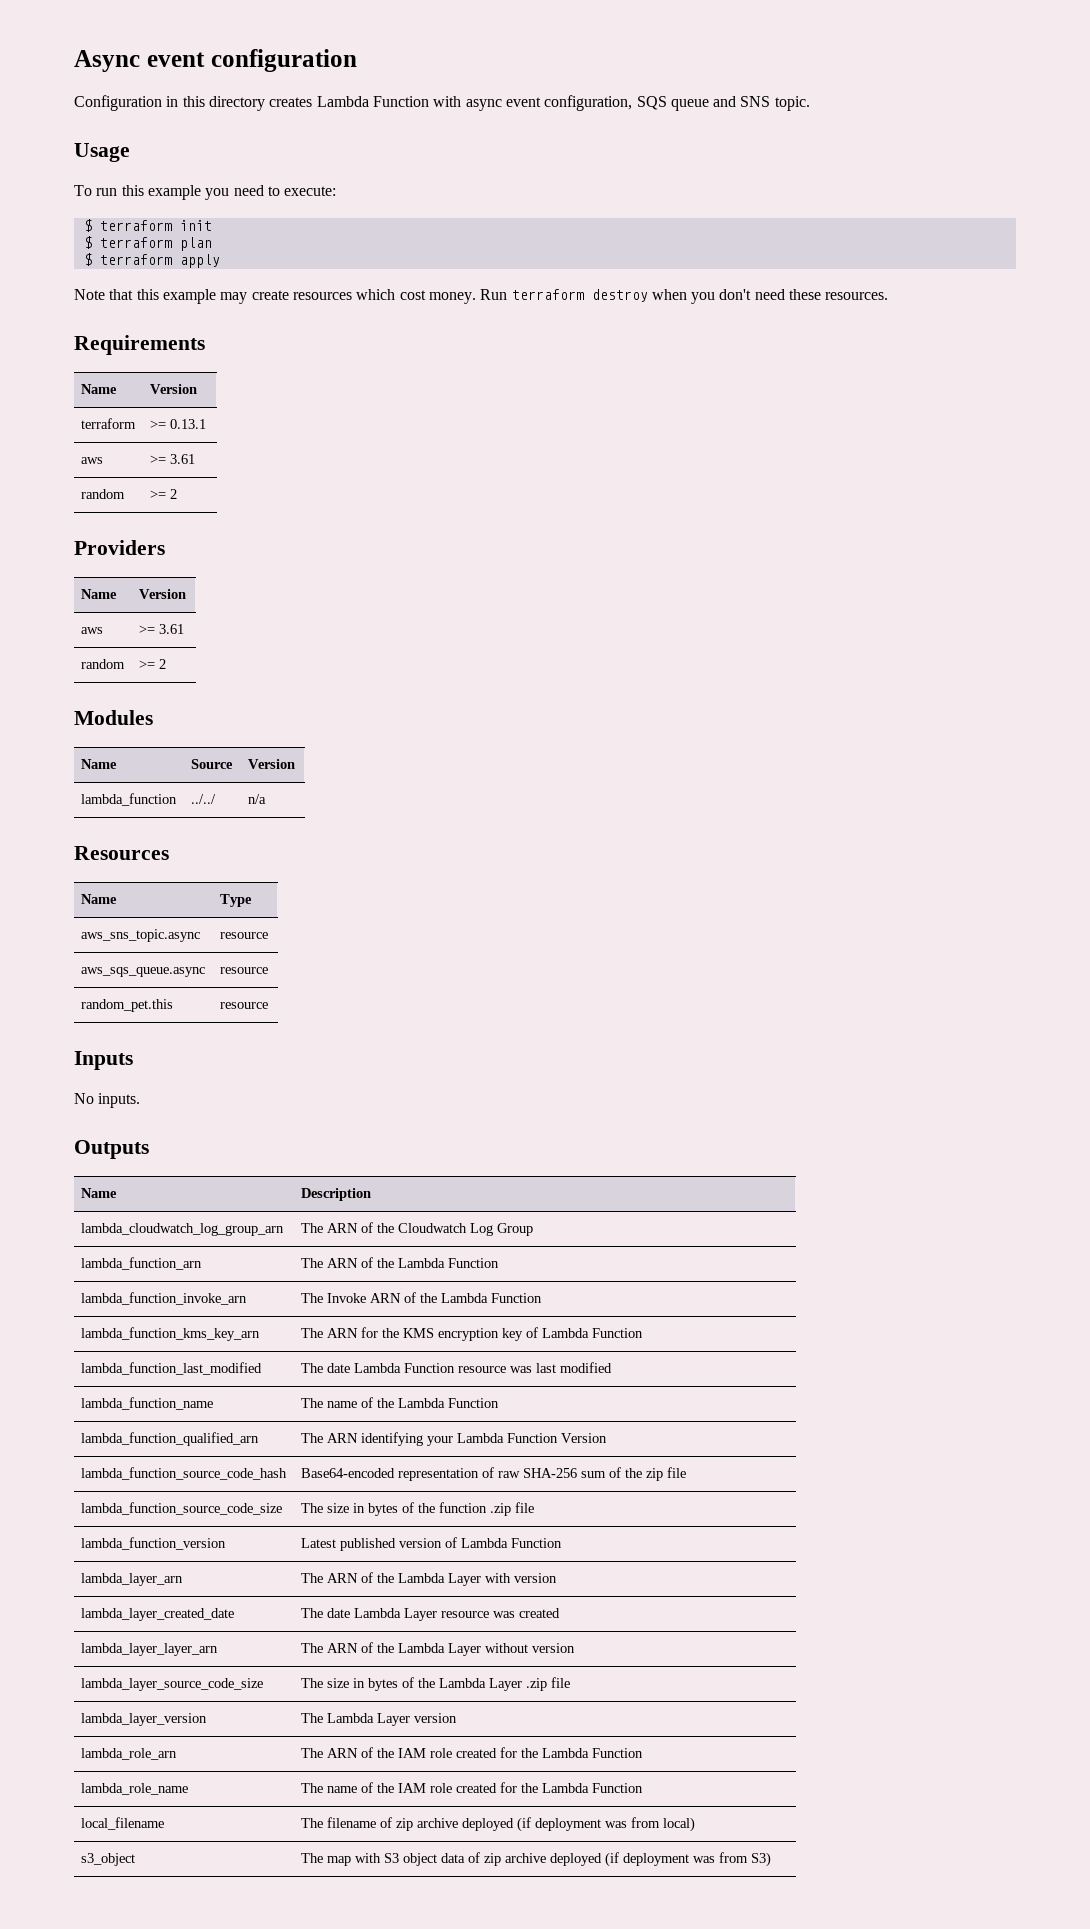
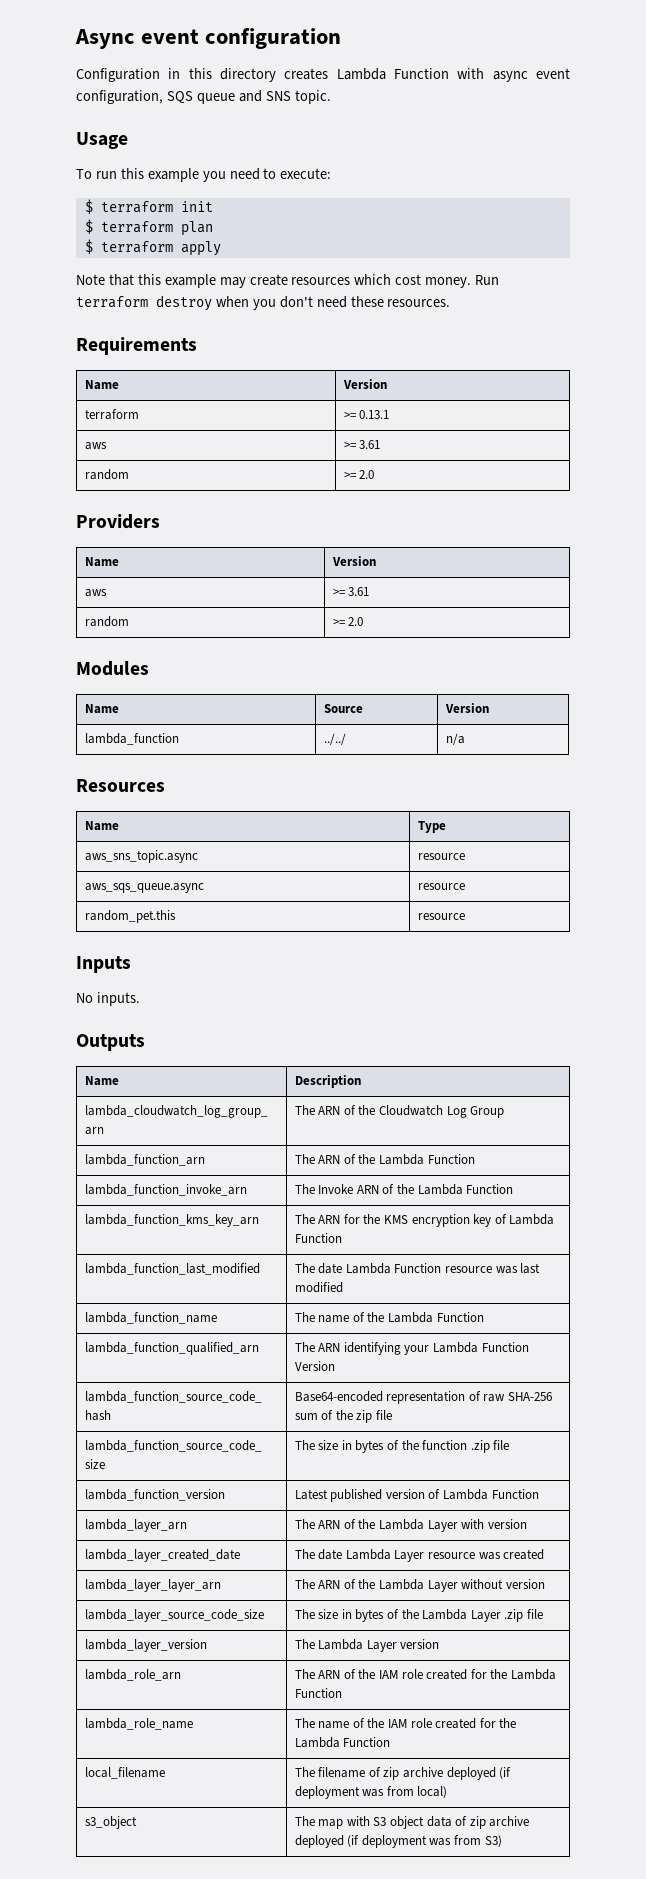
[170,489,178,499] 2 -> [359,470,375,479] 2.0
[159,659,167,669] 2 -> [348,617,364,626] 2.0

